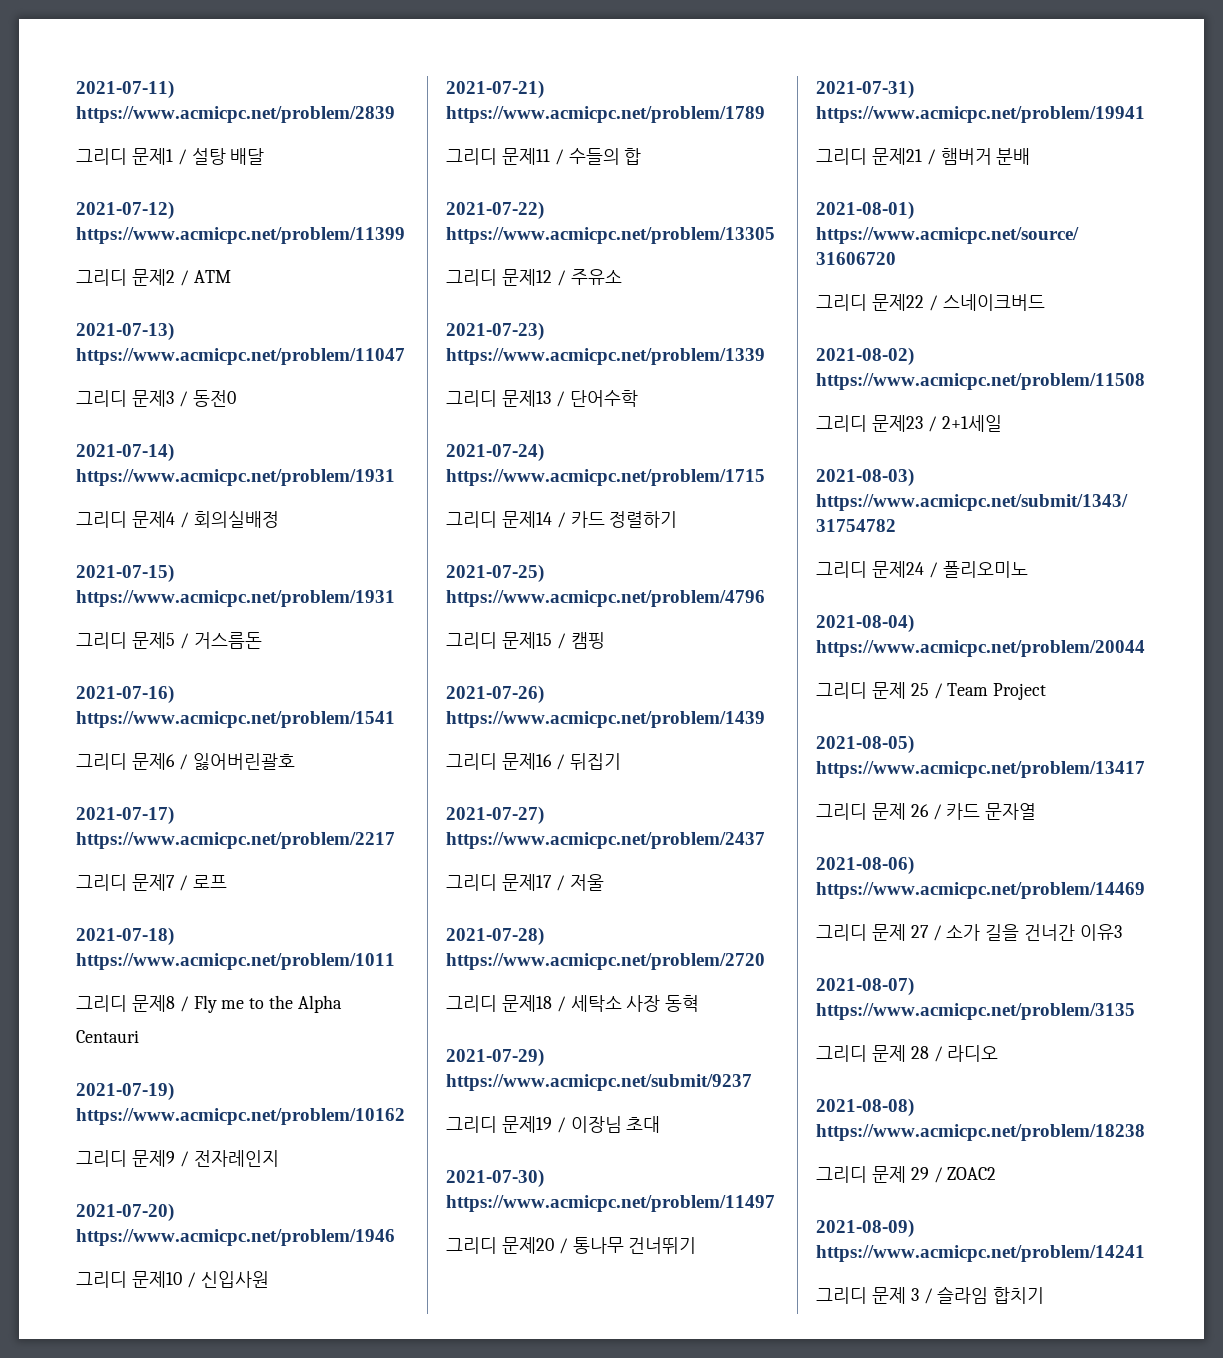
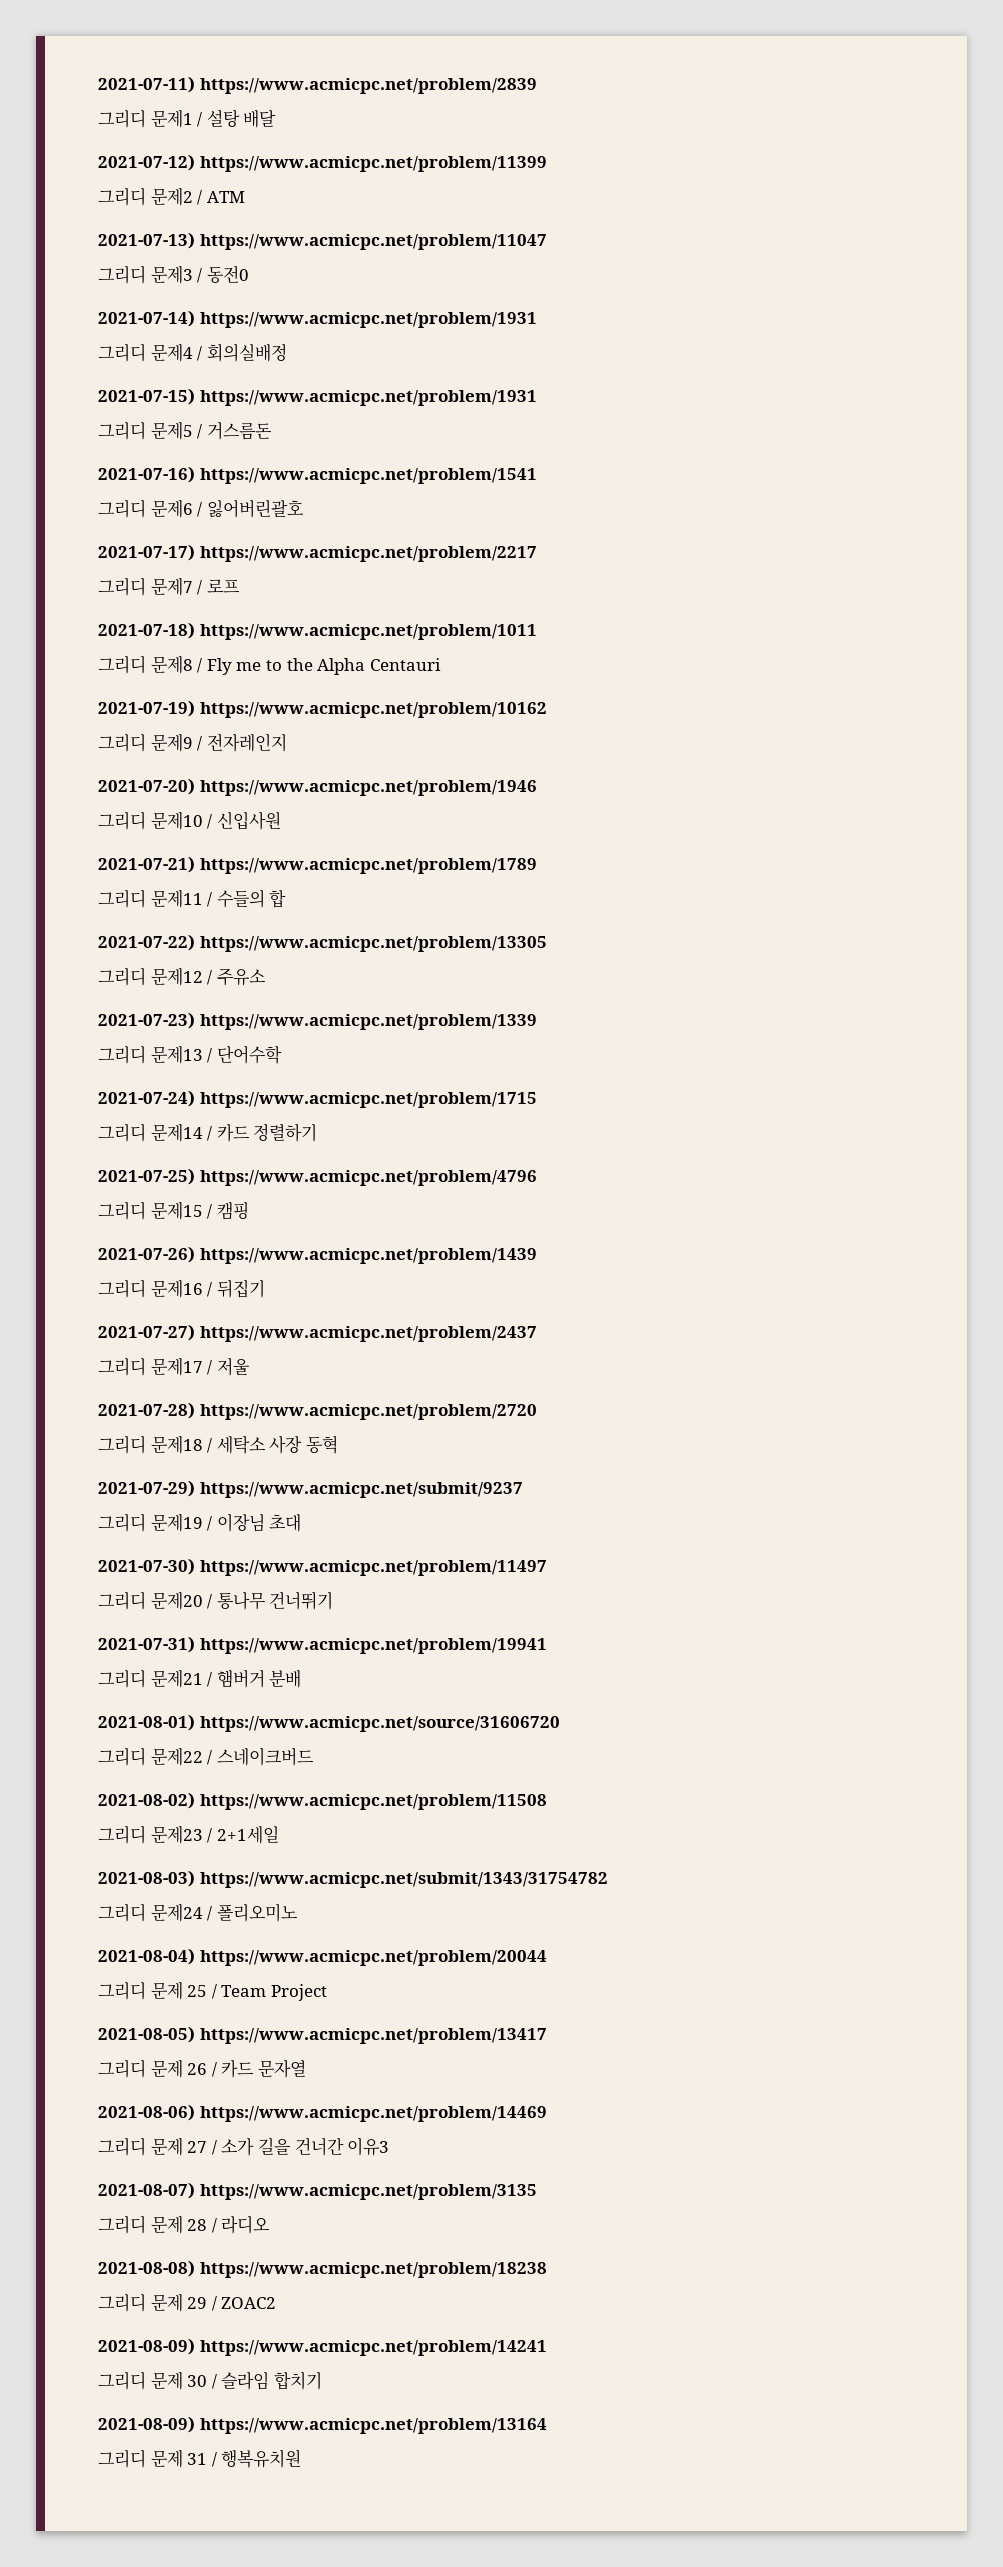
[910,1288,919,1301] 3 -> [187,2375,208,2387] 30
(1045, 1295) none -> [98,2416,547,2434] [98,2449,302,2468] // 2021-08-09) https://www.acmicpc.net/problem/13164 // 그리디 문제 31 / 행복유치원

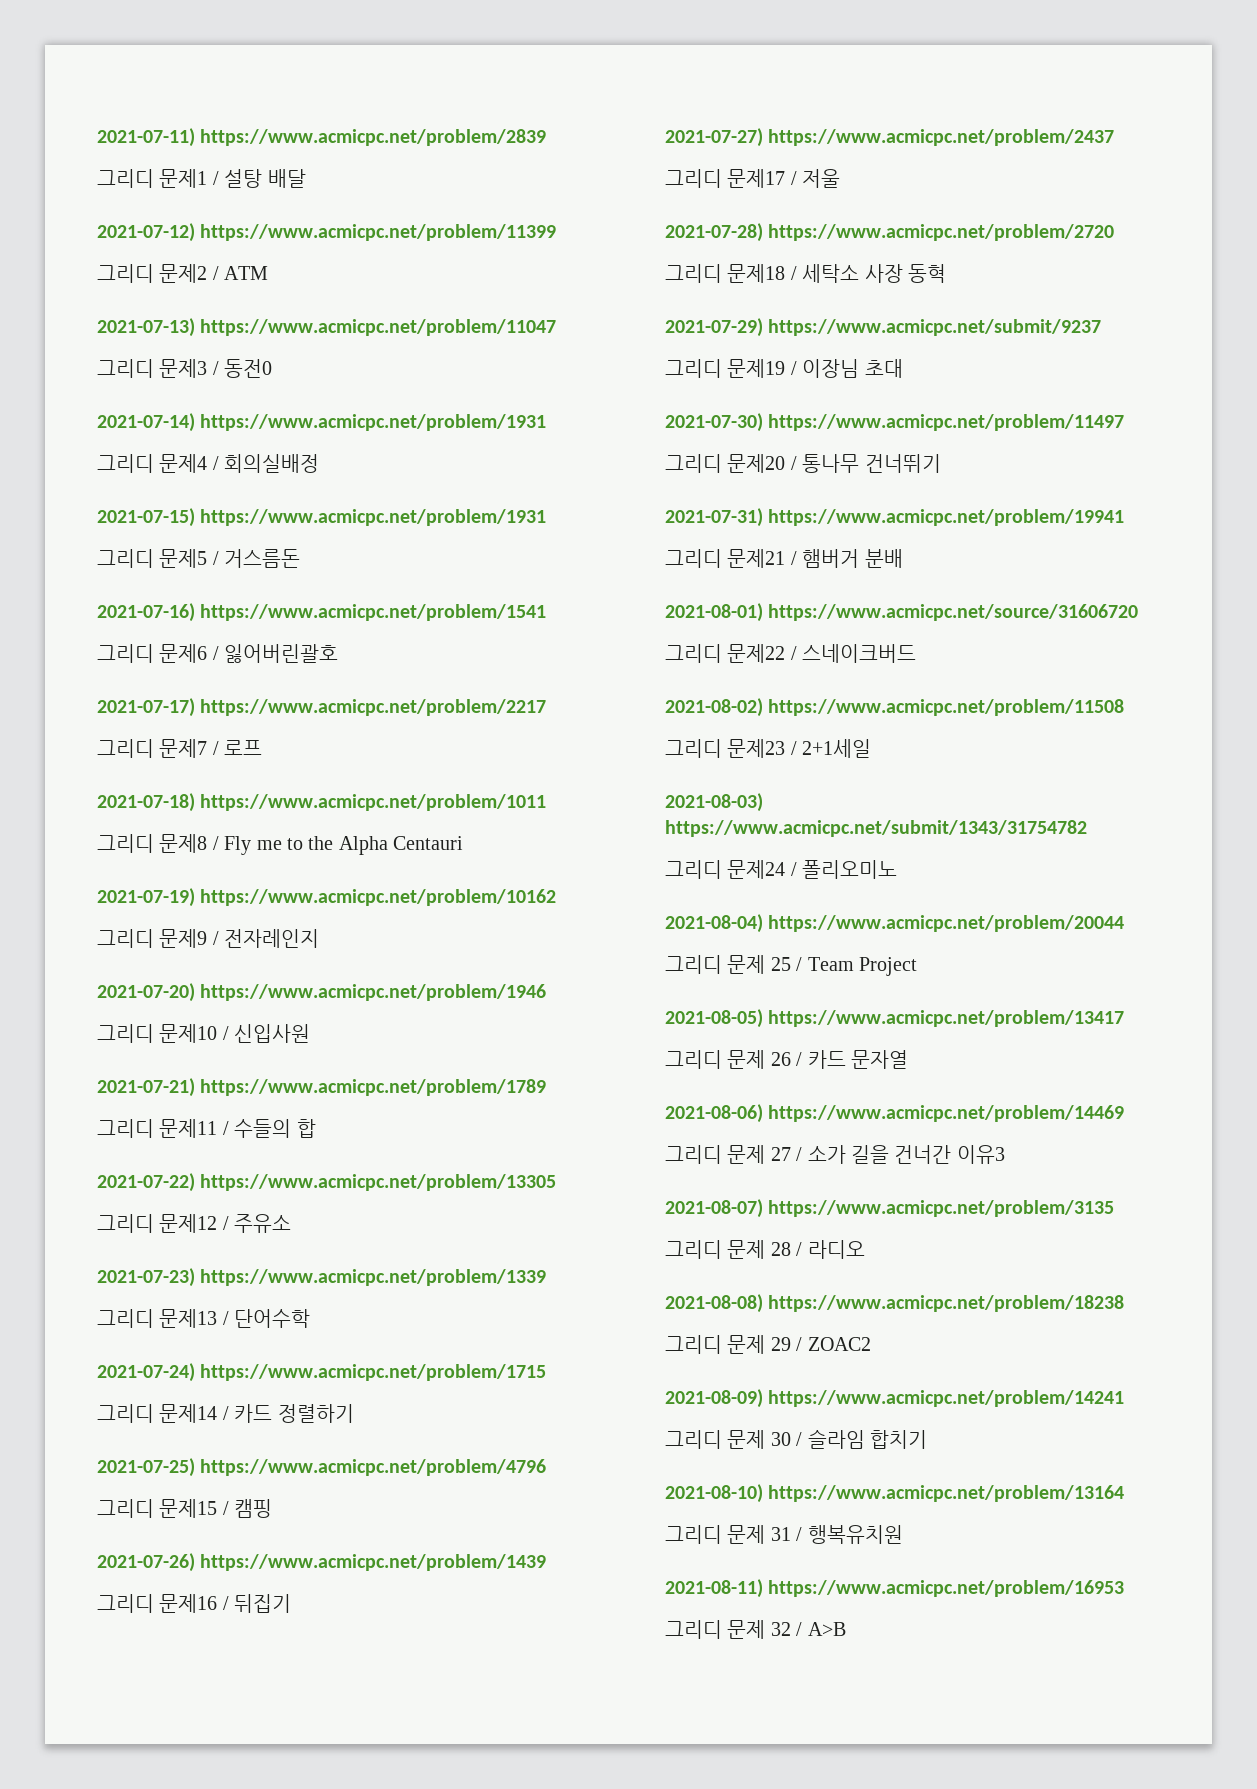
[98,2416,195,2433] 2021-08-09) -> [665,1484,763,1503] 2021-08-10)
(302, 2458) none -> [665,1579,1125,1598] [665,1620,846,1639] // 2021-08-11) https://www.acmicpc.net/problem/16953 // 그리디 문제 32 / A>B

